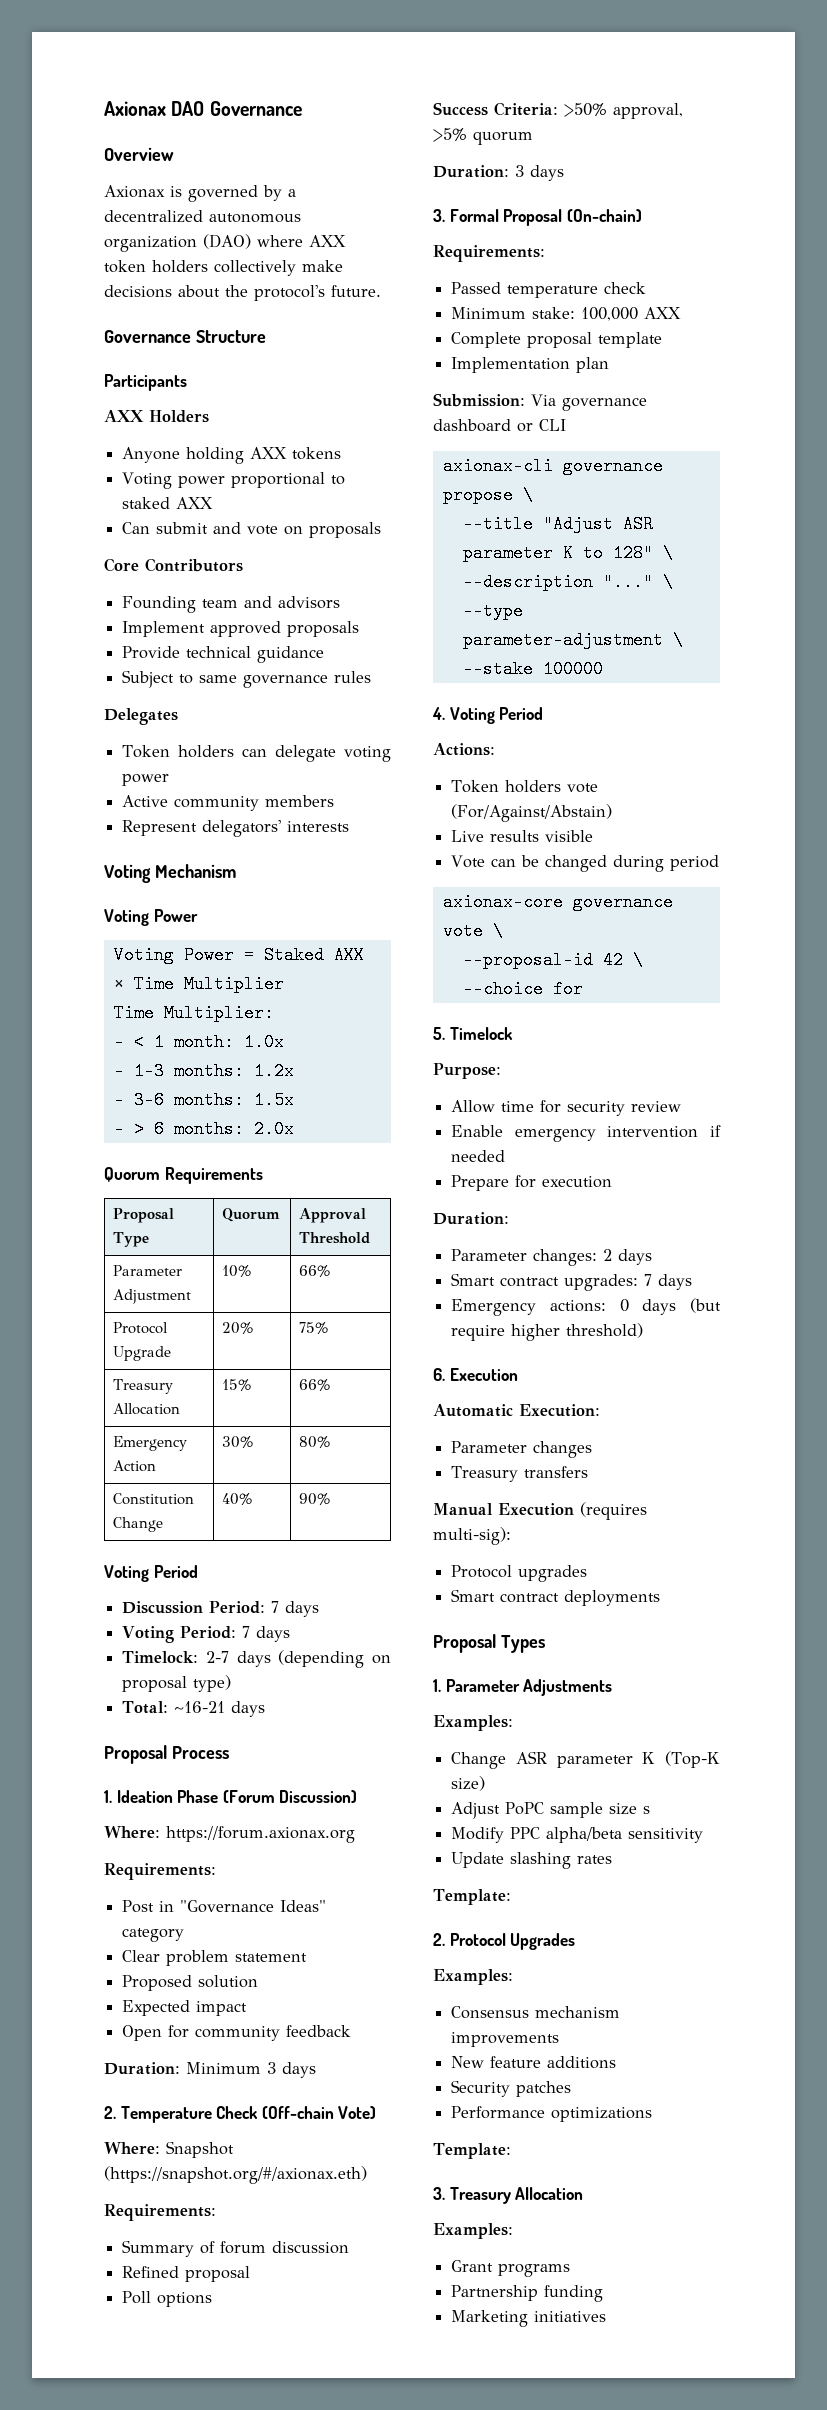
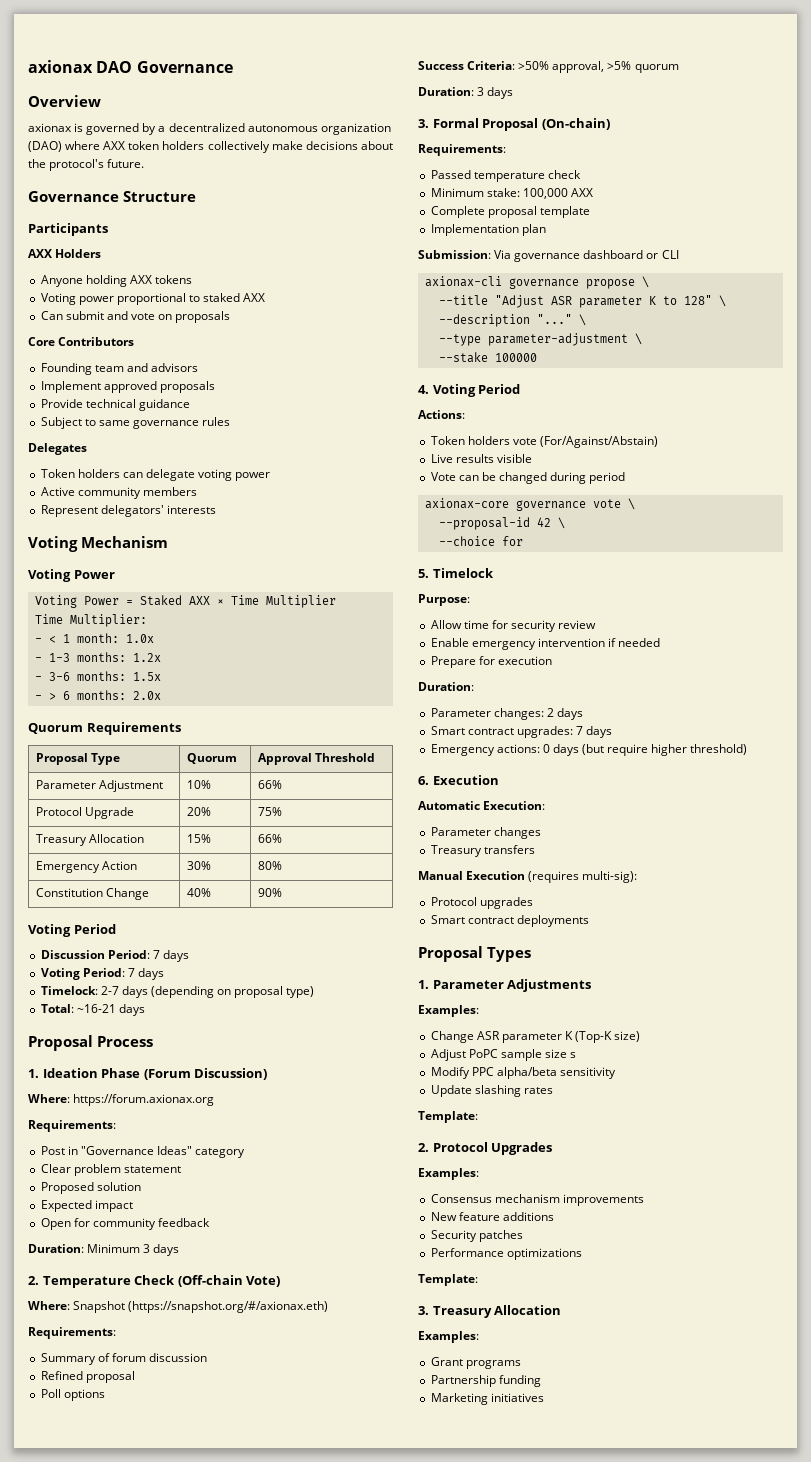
[104,101,166,116] Axionax -> [28,60,93,73] axionax
[104,185,165,198] Axionax -> [28,123,72,132] axionax

